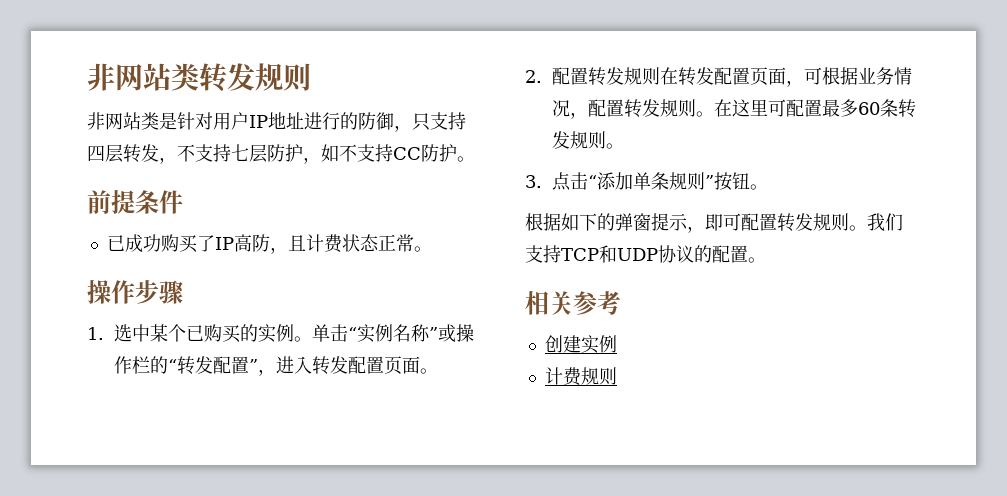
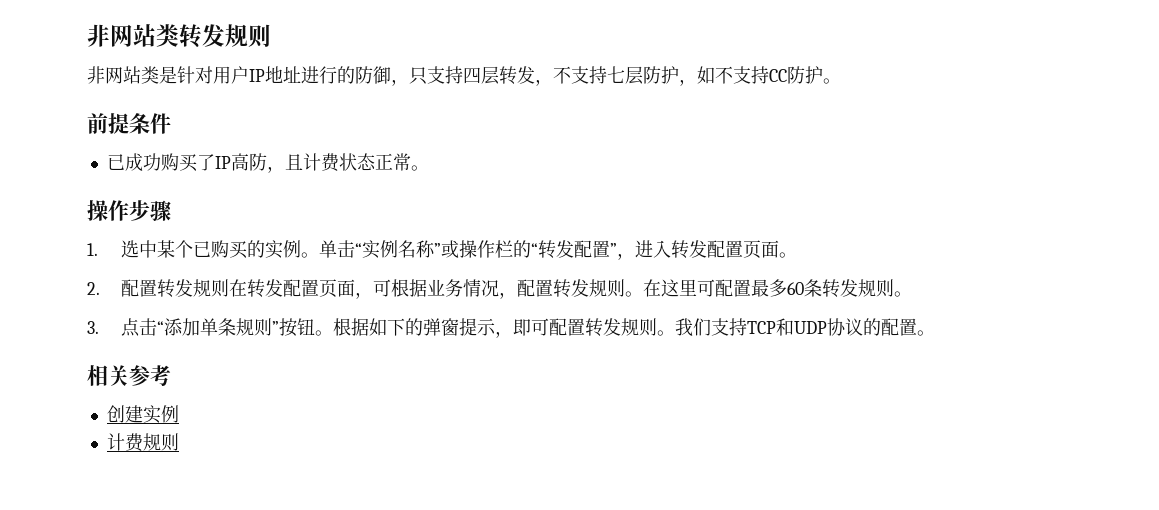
(769, 187) // -> (334, 333) none

